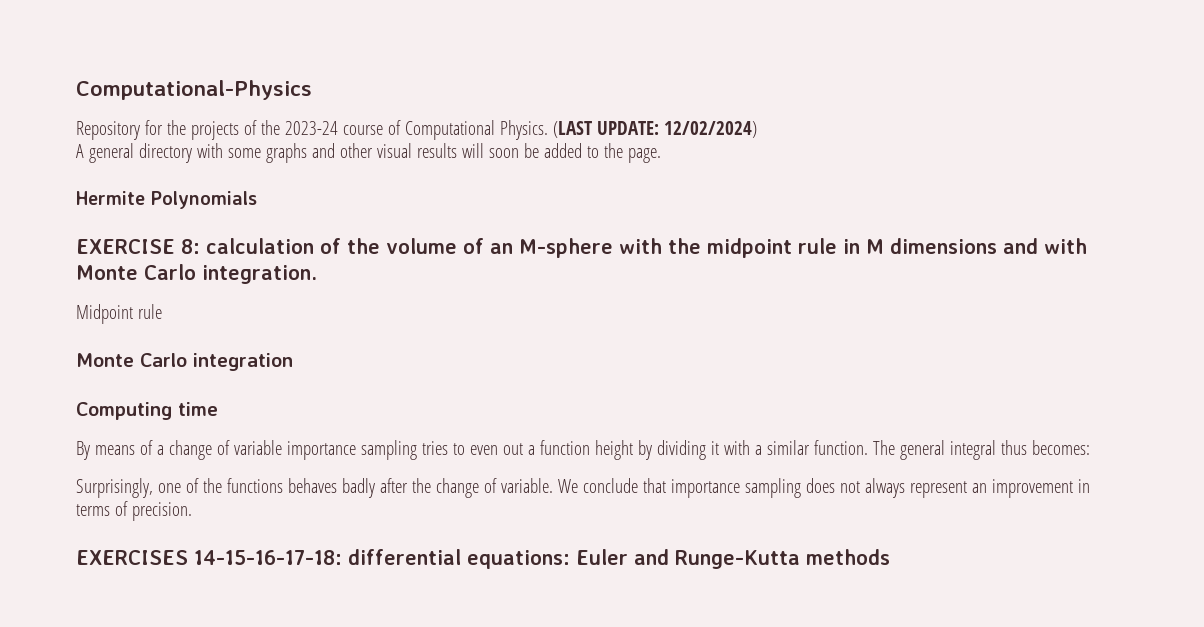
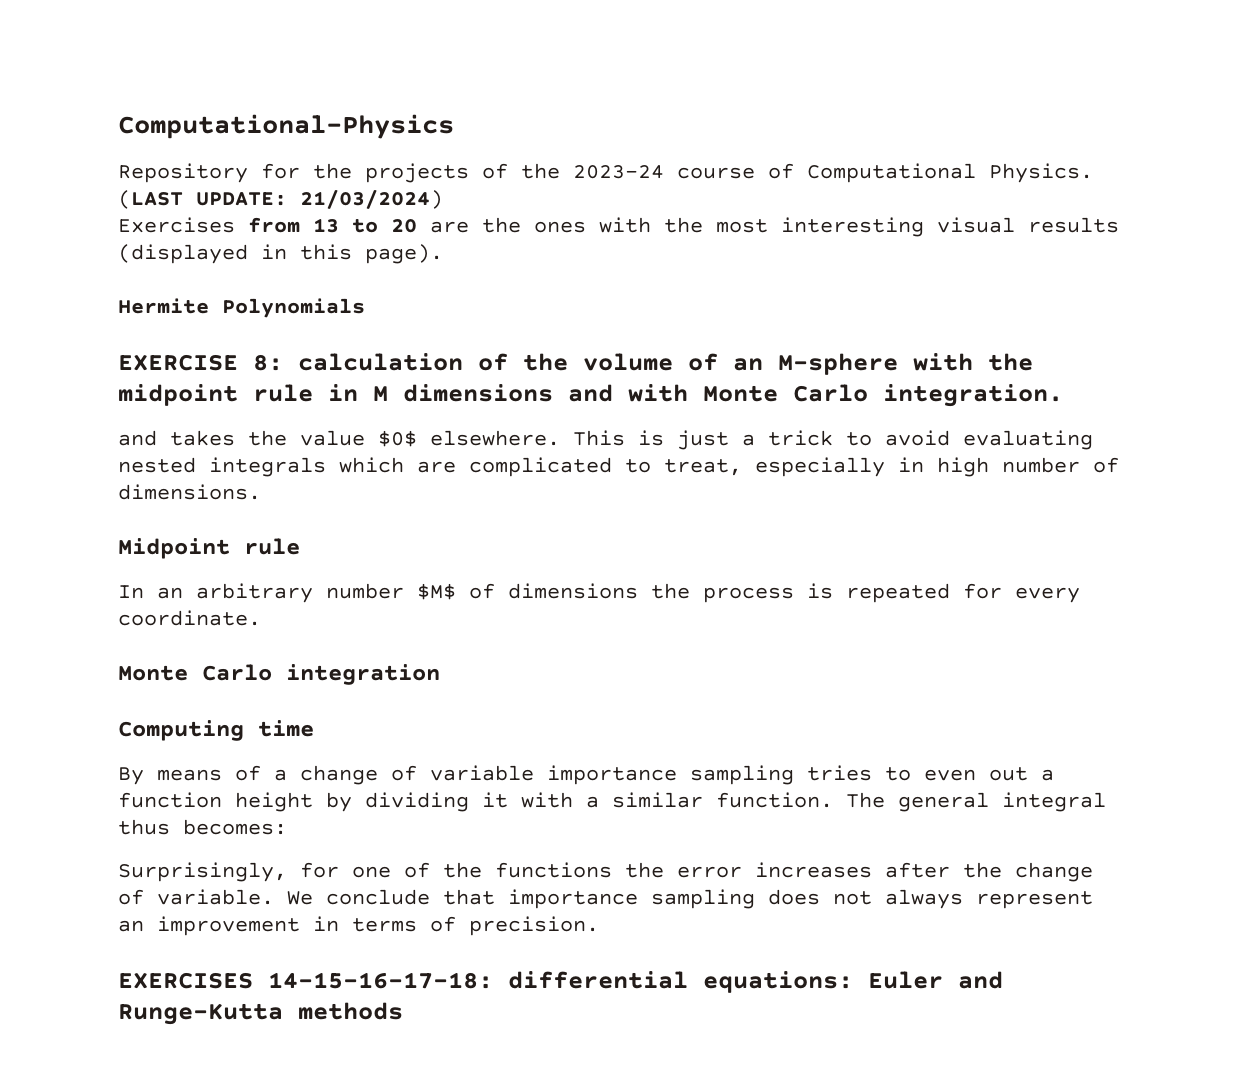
[663,121,757,138] [76,143,661,163] 12/02/2024) // A general directory with some graphs and other visual results will soon be added to the page. -> [300,189,443,209] [118,217,1119,237] [118,244,443,264] 21/03/2024) // Exercises from 13 to 20 are the ones with the most interesting visual results (displayed in this page).
[76,304,162,324] Midpoint rule -> [118,430,1093,450] [118,457,1119,477] [118,484,261,500] [118,538,300,559] [118,583,1080,603] [118,610,261,626] and takes the value $0$ elsewhere. This is just a trick to avoid evaluating nested integrals which are complicated to treat, especially in high number of dimensions. // Midpoint rule // In an arbitrary number $M$ of dimensions the process is repeated for every coordinate.
(153, 488) none -> [300,862,339,878] for
[287,478,375,498] behaves badly -> [625,862,872,878] the error increases

